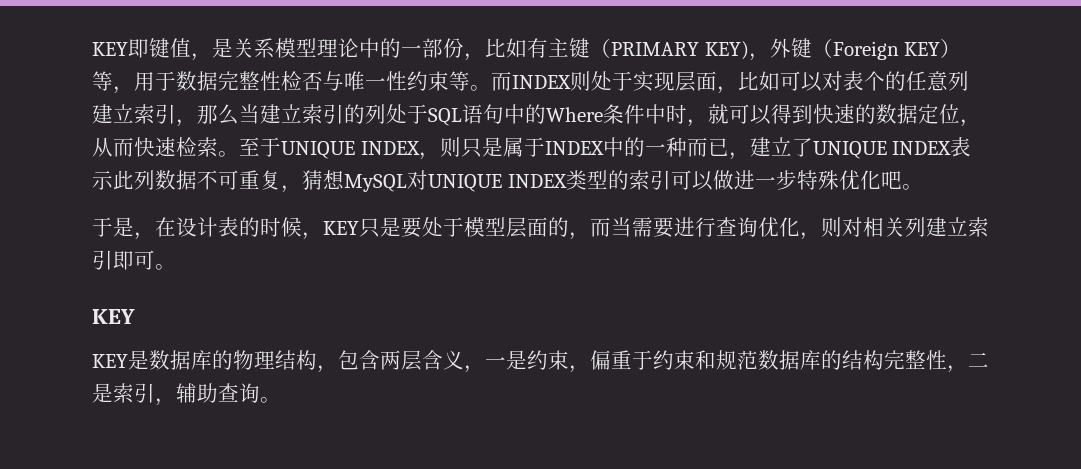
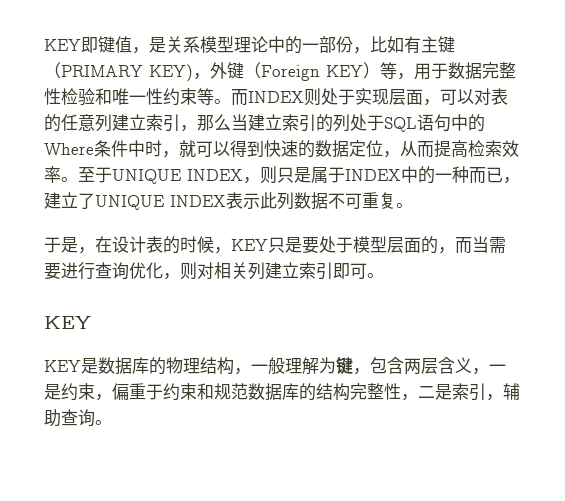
[302,71,344,91] 否与 -> [78,88,112,106] 验和
[738,71,780,91] 比如 -> (440, 102) none
[864,71,885,91] 个 -> (508, 96) none
[134,137,218,157] 快速检索 -> [434,140,519,158] [44,166,61,183] 提高检索效率
[281,170,902,193] ，猜想MySQL对UNIQUE INDEX类型的索引可以做进一步特殊优化吧 -> (396, 200) none
(338, 369) none -> [251,357,370,375] 一般理解为键，

